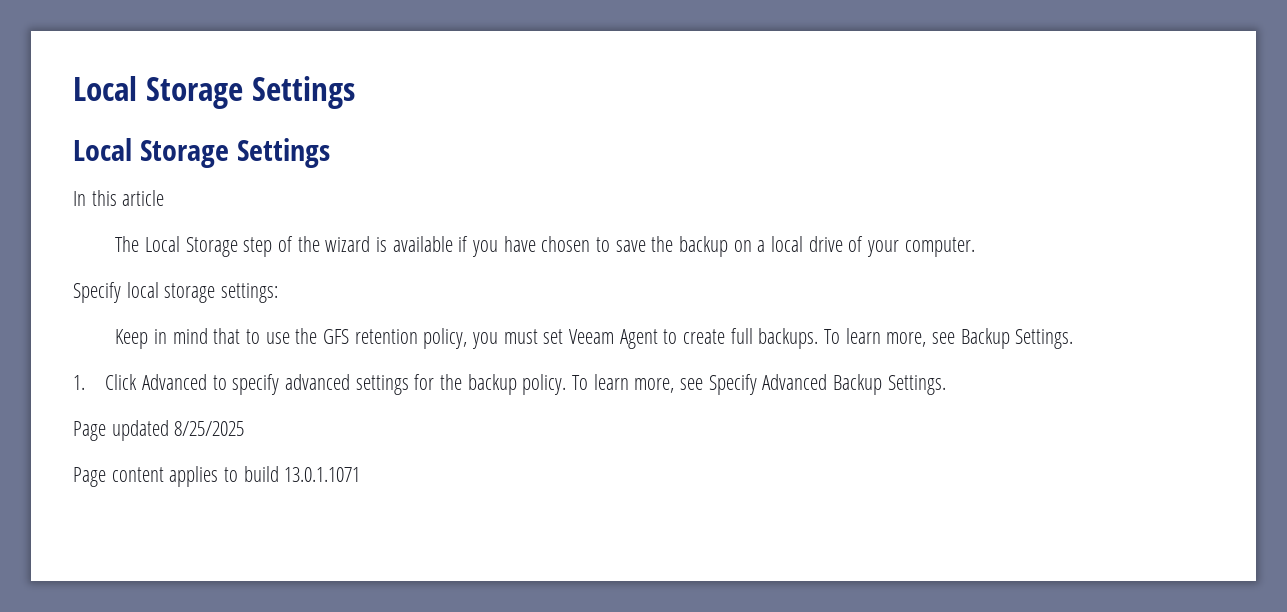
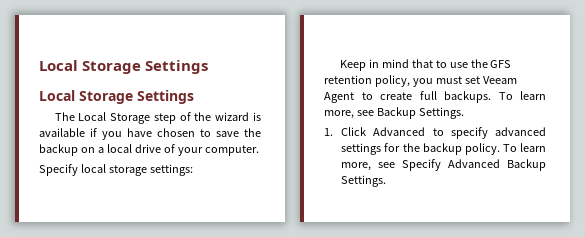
[73,190,165,206] // In this article -> (194, 97) none
[73,420,245,441] [73,466,361,487] // Page updated 8/25/2025 // Page content applies to build 13.0.1.1071 -> (387, 181) none

